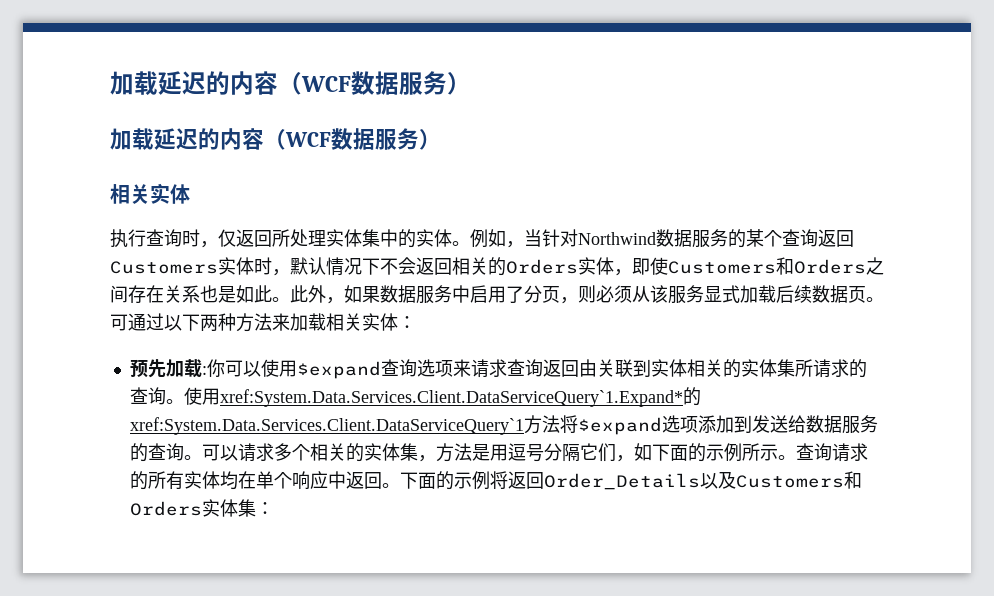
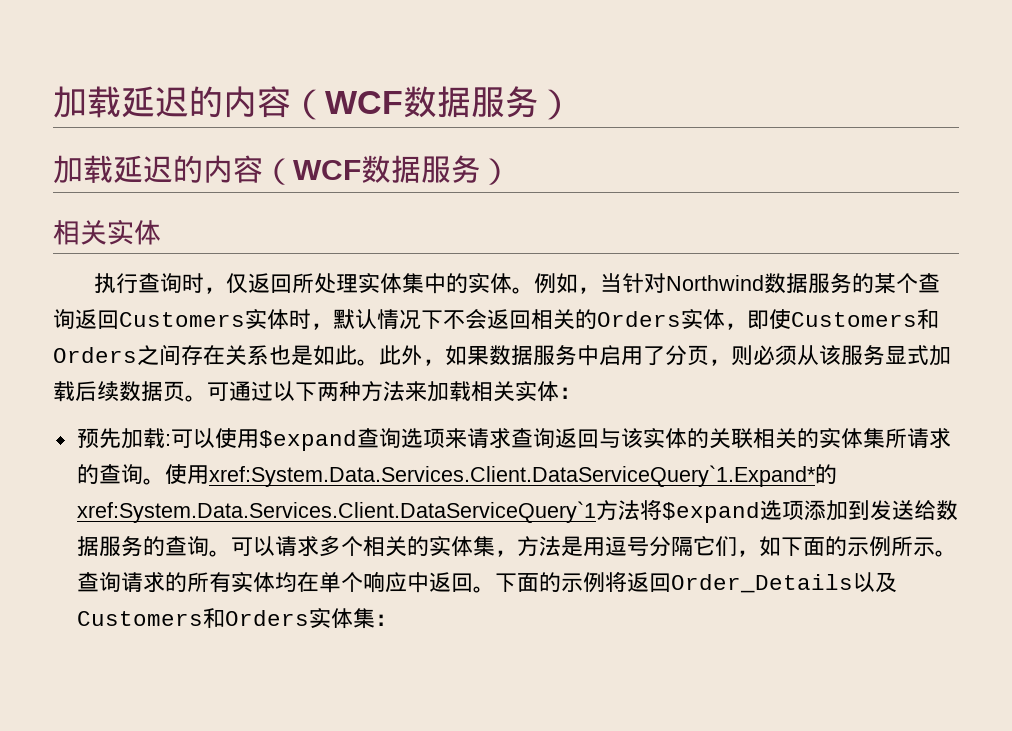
[206,359,225,377] 你 -> (171, 440) none
[578,359,687,377] 由关联到实体 -> [598,428,753,449] 与该实体的关联

